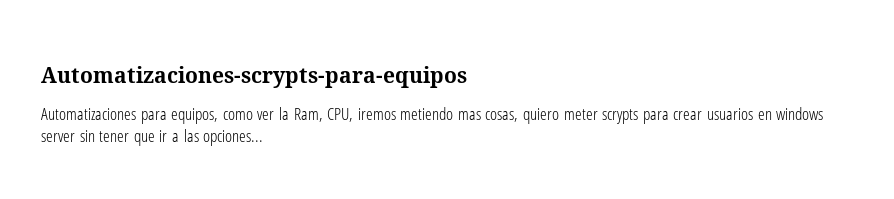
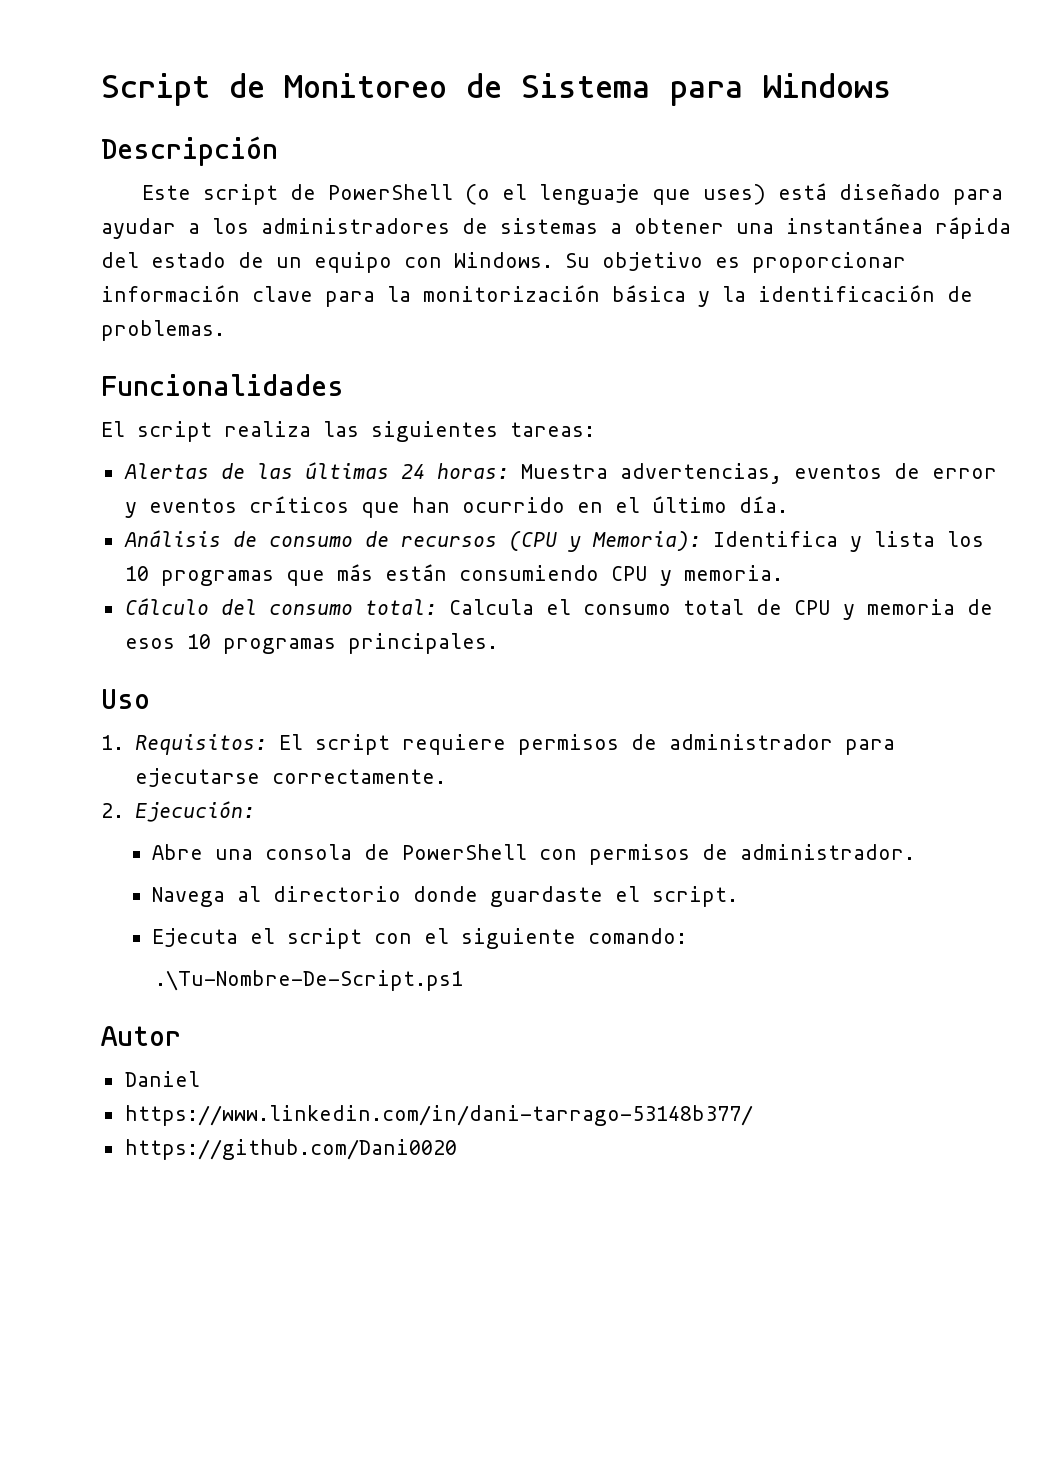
[41,66,467,88] [41,107,824,124] [41,129,264,146] Automatizaciones-scrypts-para-equipos // Automatizaciones para equipos, como ver la Ram, CPU, iremos metiendo mas cosas, quiero meter scrypts para crear usuarios en windows server sin tener que ir a las opciones... -> [101,73,892,106] [101,136,278,166] [141,183,1003,205] [101,217,1011,239] [101,252,906,273] [101,285,973,307] [101,320,225,341] [101,374,344,396] [101,421,595,442] [123,462,997,484] [124,496,788,518] [123,530,984,552] [124,564,783,586] [124,598,993,620] [124,633,498,654] [101,689,150,709] [101,734,895,755] [134,768,446,787] [101,801,255,822] [151,844,915,865] [151,886,738,907] [151,928,687,949] [155,970,464,991] [101,1026,181,1046] [124,1071,200,1087] [124,1105,753,1126] [124,1139,457,1160] Script de Monitoreo de Sistema para Windows // Descripción // Este script de PowerShell (o el lenguaje que uses) está diseñado para ayudar a los administradores de sistemas a obtener una instantánea rápida del estado de un equipo con Windows. Su objetivo es proporcionar información clave para la monitorización básica y la identificación de problemas. // Funcionalidades // El script realiza las siguientes tareas: // Alertas de las últimas 24 horas: Muestra advertencias, eventos de error y eventos críticos que han ocurrido en el último día. // Análisis de consumo de recursos (CPU y Memoria): Identifica y lista los 10 programas que más están consumiendo CPU y memoria. // Cálculo del consumo total: Calcula el consumo total de CPU y memoria de esos 10 programas principales. // Uso // 1. Requisitos: El script requiere permisos de administrador para ejecutarse correctamente. // 2. Ejecución: // Abre una consola de PowerShell con permisos de administrador. // Navega al directorio donde guardaste el script. // Ejecuta el script con el siguiente comando: // .\Tu-Nombre-De-Script.ps1 // Autor // Daniel // https://www.linkedin.com/in/dani-tarrago-53148b377/ // https://github.com/Dani0020

